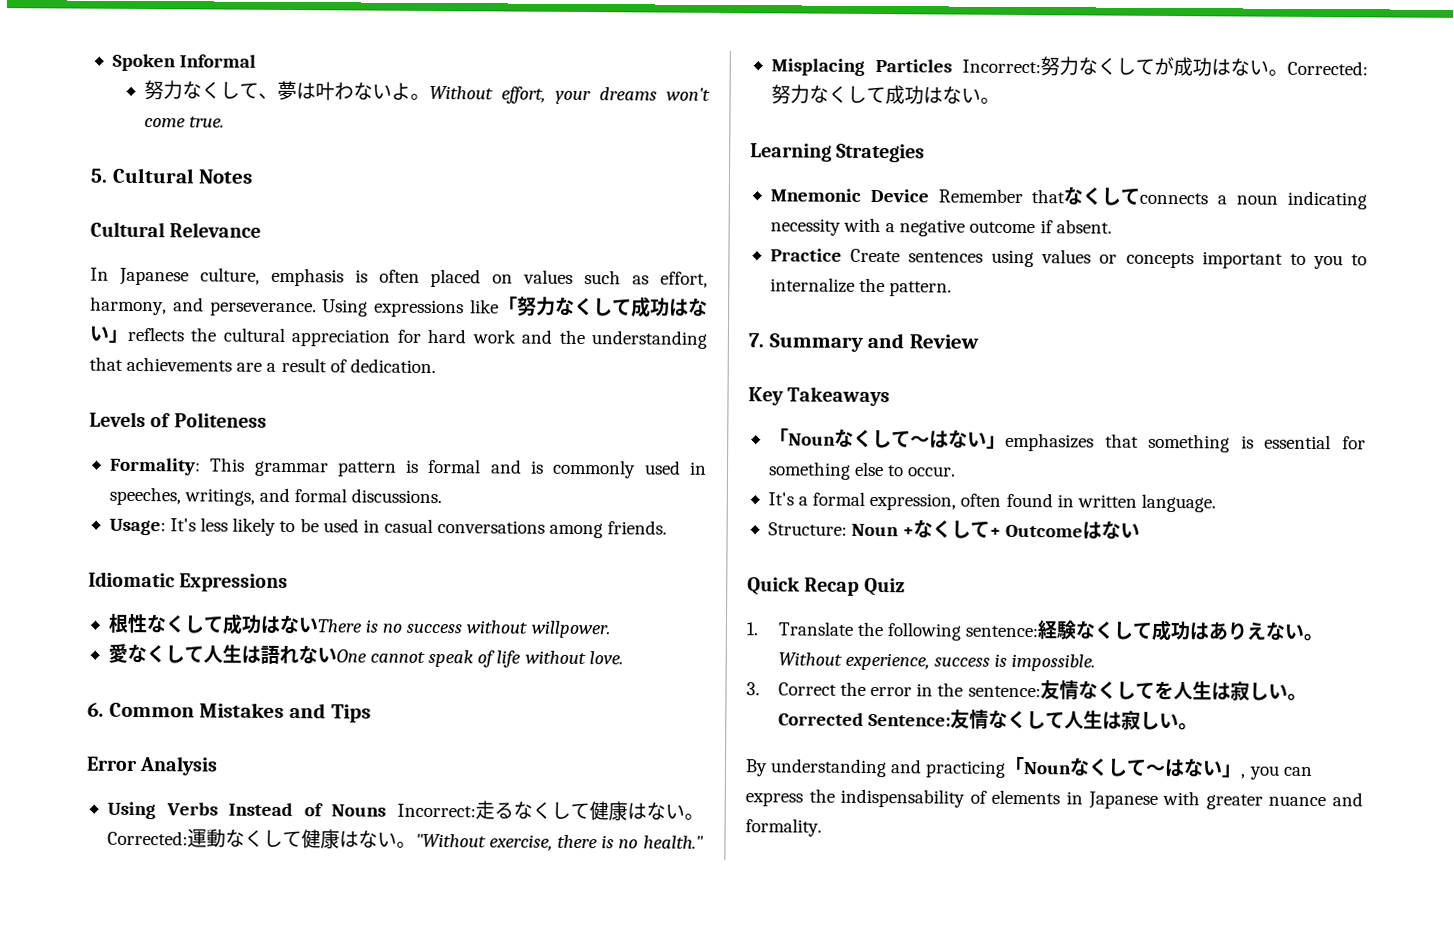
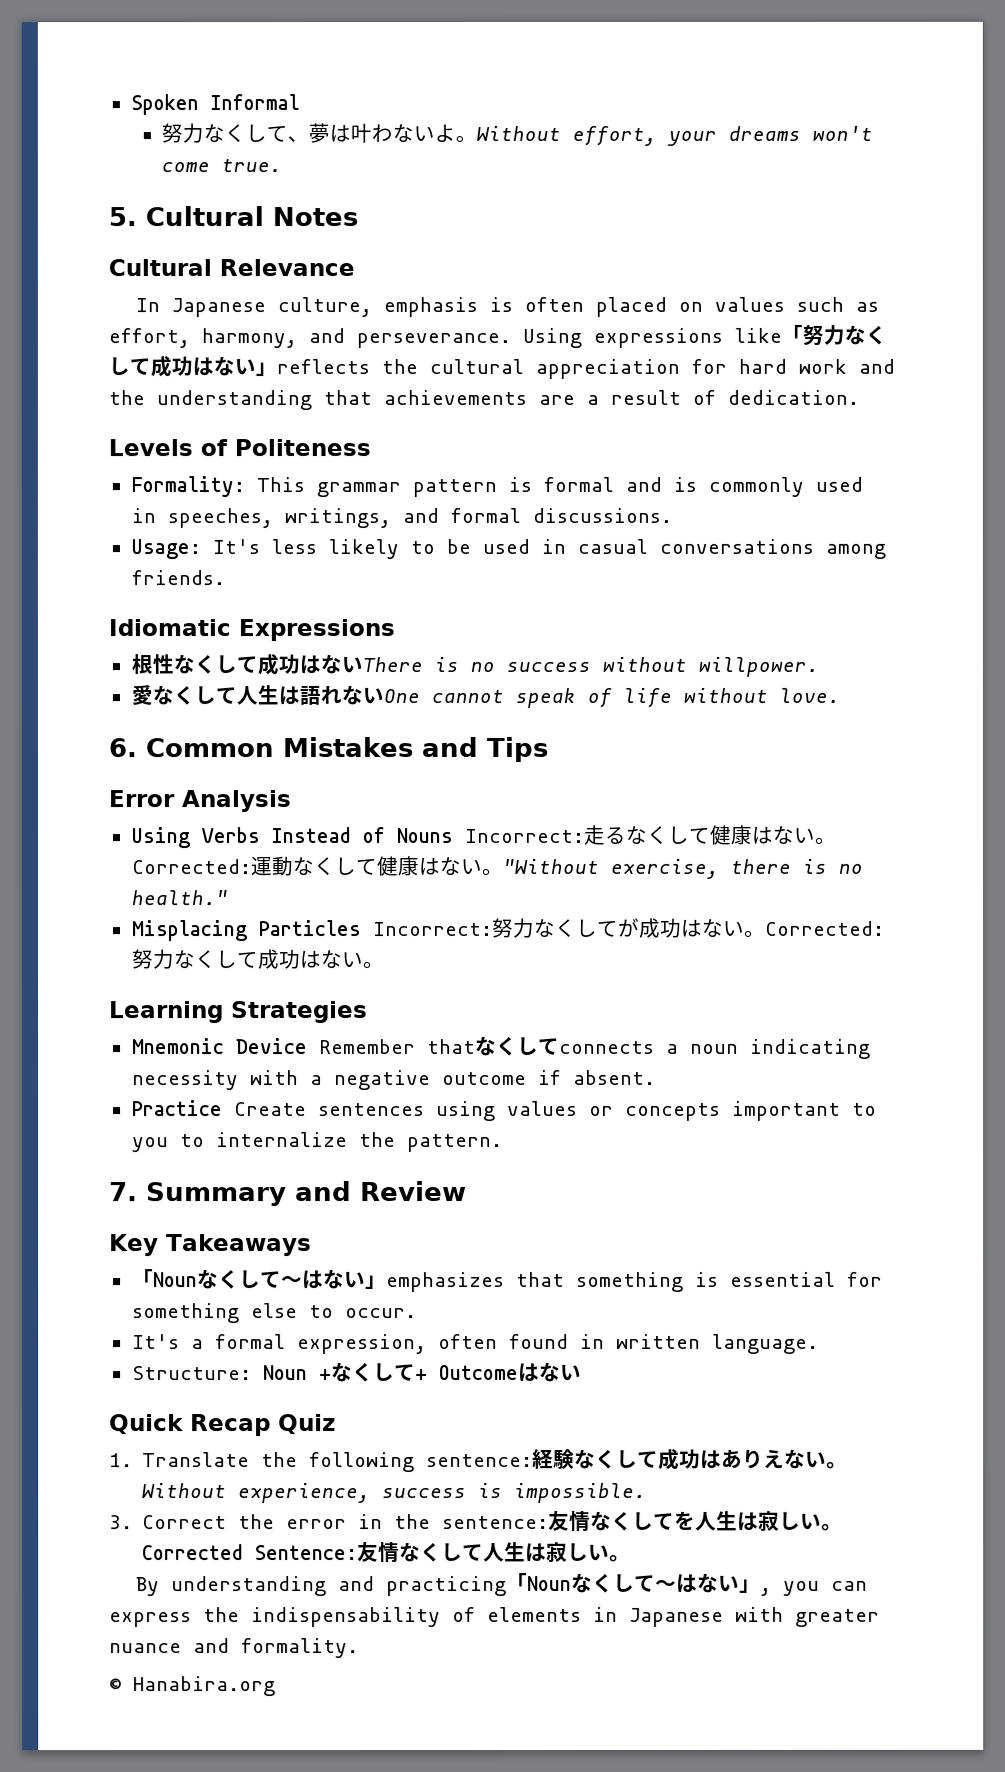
(822, 827) none -> [109,1676,276,1697] // © Hanabira.org

